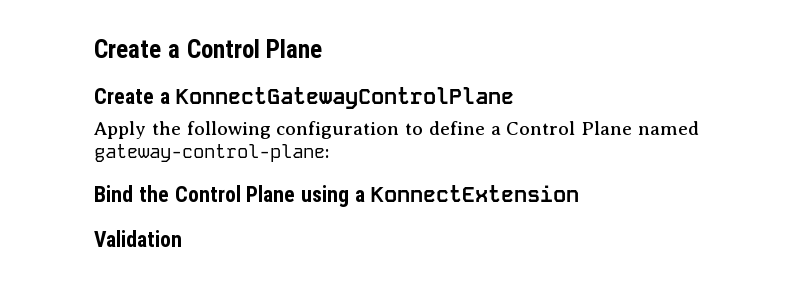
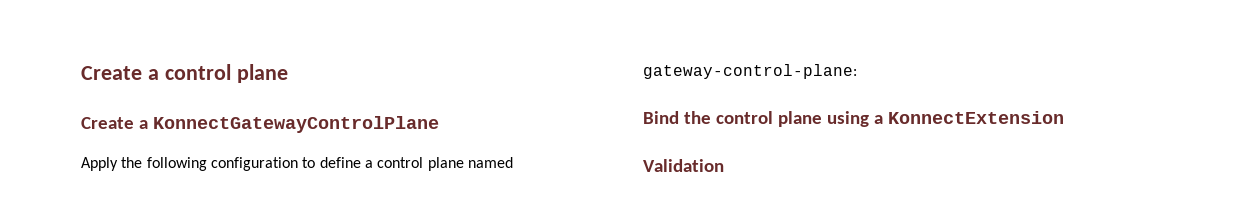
[94,39,323,58] Create a Control Plane -> [81,64,288,83] Create a control plane
[506,121,633,135] Control Plane -> [377,157,464,171] control plane
[174,185,296,202] Control Plane -> [715,111,822,127] control plane

